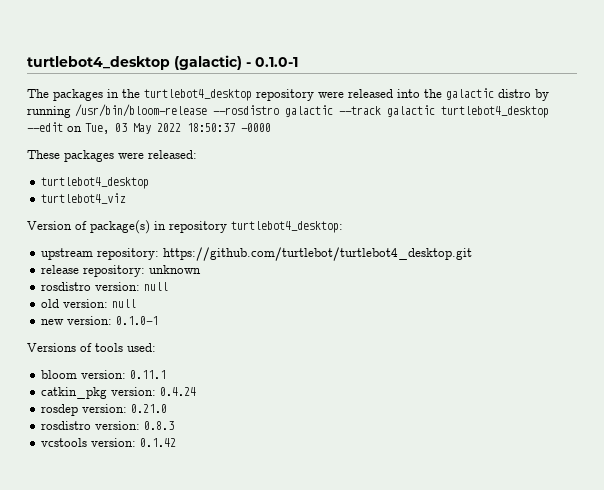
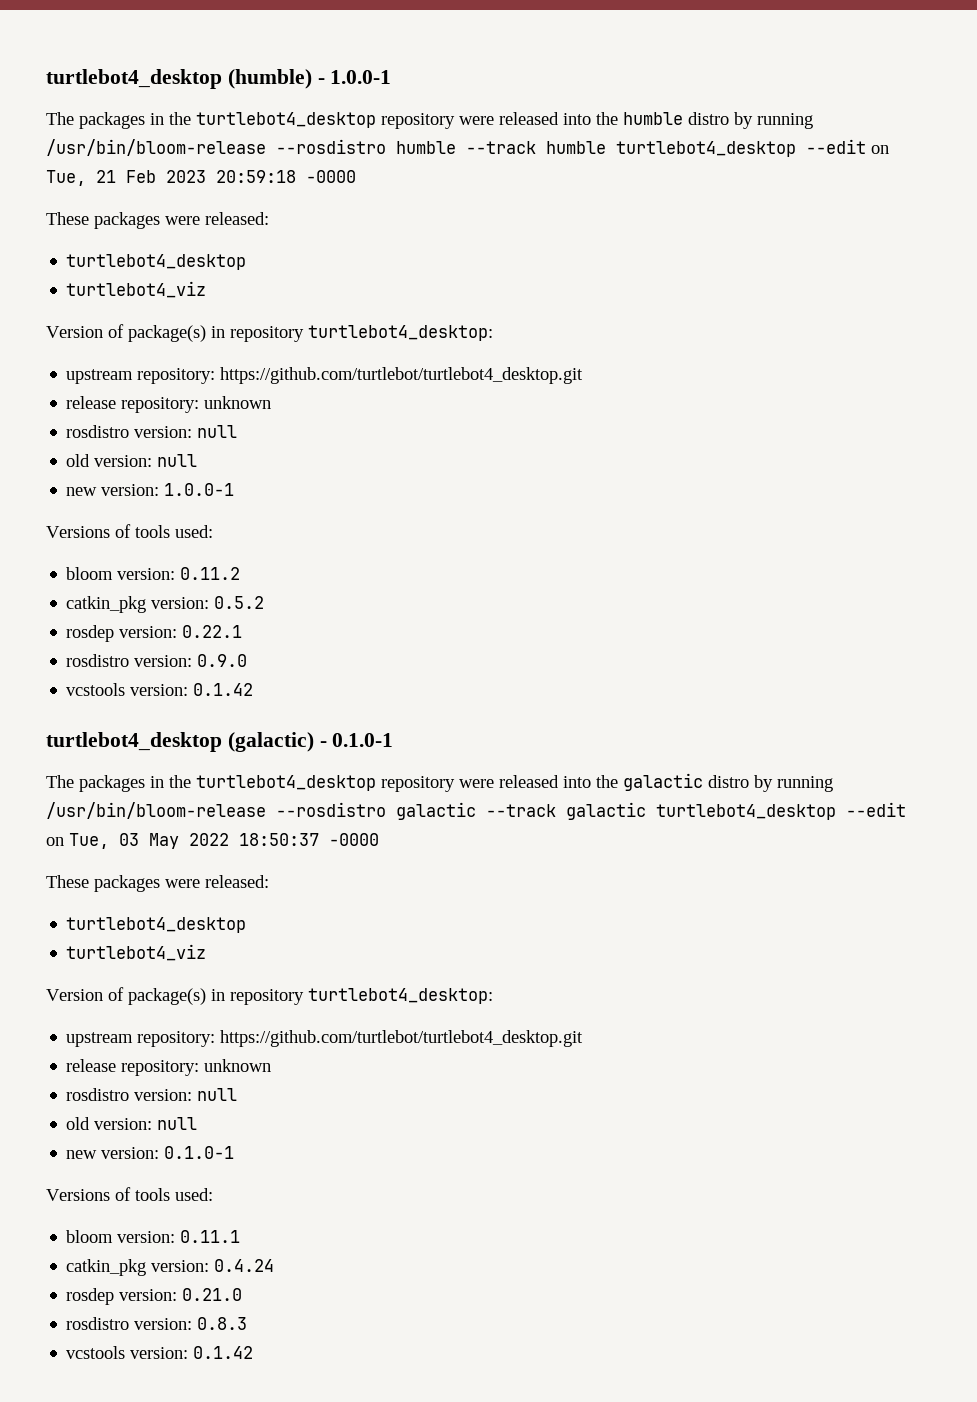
[27,56,170,70] turtlebot4_desktop -> [46,69,392,89] [46,112,813,129] [46,139,889,157] [46,170,356,186] [46,212,269,229] [66,254,247,270] [66,281,207,298] [46,324,493,342] [66,367,584,384] [66,396,272,413] [66,425,238,438] [66,454,198,467] [66,483,235,496] [46,524,213,538] [66,567,241,580] [66,596,265,613] [66,625,243,642] [66,654,248,667] [66,683,254,696] [46,732,222,752] turtlebot4_desktop (humble) - 1.0.0-1 // The packages in the turtlebot4_desktop repository were released into the humble distro by running /usr/bin/bloom-release --rosdistro humble --track humble turtlebot4_desktop --edit on Tue, 21 Feb 2023 20:59:18 -0000 // These packages were released: // turtlebot4_desktop // turtlebot4_viz // Version of package(s) in repository turtlebot4_desktop: // upstream repository: https://github.com/turtlebot/turtlebot4_desktop.git // release repository: unknown // rosdistro version: null // old version: null // new version: 1.0.0-1 // Versions of tools used: // bloom version: 0.11.2 // catkin_pkg version: 0.5.2 // rosdep version: 0.22.1 // rosdistro version: 0.9.0 // vcstools version: 0.1.42 // turtlebot4_desktop

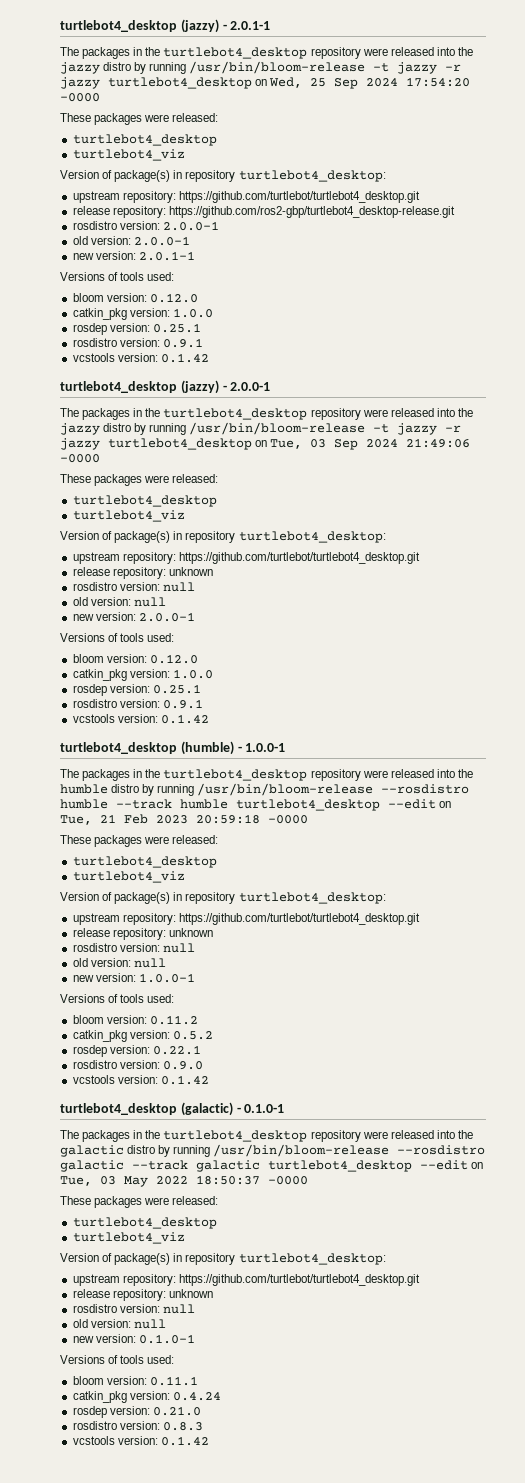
[46,69,222,89] turtlebot4_desktop -> [60,19,271,33] [60,47,473,59] [60,61,462,74] [60,77,471,89] [60,93,100,102] [60,113,219,125] [72,134,217,146] [72,149,185,161] [60,170,386,182] [72,191,420,203] [72,206,455,218] [72,221,219,231] [72,236,190,246] [72,251,195,261] [60,272,175,281] [72,293,198,303] [72,308,213,320] [72,323,201,335] [72,338,203,348] [72,353,209,363] [60,380,271,394] [60,408,473,420] [60,422,462,435] [60,438,471,450] [60,454,100,463] [60,474,219,486] [72,495,217,507] [72,510,185,522] [60,531,386,543] [72,552,420,564] [72,567,213,579] [72,582,195,592] [72,597,166,607] [72,612,195,622] [60,633,175,642] [72,654,198,664] [72,669,213,681] [72,684,201,696] [72,699,203,709] [72,714,209,724] [60,742,177,754] turtlebot4_desktop (jazzy) - 2.0.1-1 // The packages in the turtlebot4_desktop repository were released into the jazzy distro by running /usr/bin/bloom-release -t jazzy -r jazzy turtlebot4_desktop on Wed, 25 Sep 2024 17:54:20 -0000 // These packages were released: // turtlebot4_desktop // turtlebot4_viz // Version of package(s) in repository turtlebot4_desktop: // upstream repository: https://github.com/turtlebot/turtlebot4_desktop.git // release repository: https://github.com/ros2-gbp/turtlebot4_desktop-release.git // rosdistro version: 2.0.0-1 // old version: 2.0.0-1 // new version: 2.0.1-1 // Versions of tools used: // bloom version: 0.12.0 // catkin_pkg version: 1.0.0 // rosdep version: 0.25.1 // rosdistro version: 0.9.1 // vcstools version: 0.1.42 // turtlebot4_desktop (jazzy) - 2.0.0-1 // The packages in the turtlebot4_desktop repository were released into the jazzy distro by running /usr/bin/bloom-release -t jazzy -r jazzy turtlebot4_desktop on Tue, 03 Sep 2024 21:49:06 -0000 // These packages were released: // turtlebot4_desktop // turtlebot4_viz // Version of package(s) in repository turtlebot4_desktop: // upstream repository: https://github.com/turtlebot/turtlebot4_desktop.git // release repository: unknown // rosdistro version: null // old version: null // new version: 2.0.0-1 // Versions of tools used: // bloom version: 0.12.0 // catkin_pkg version: 1.0.0 // rosdep version: 0.25.1 // rosdistro version: 0.9.1 // vcstools version: 0.1.42 // turtlebot4_desktop

